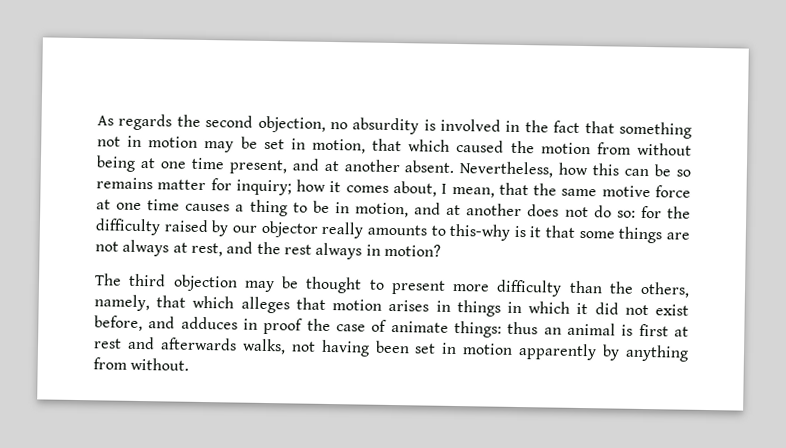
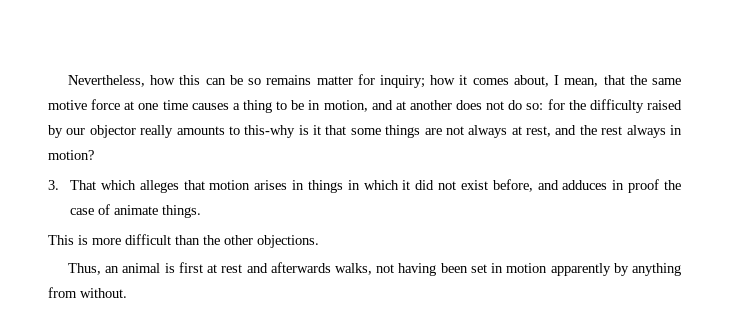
[97,113,692,139] [97,135,693,156] [96,155,456,175] As regards the second objection, no absurdity is involved in the fact that something not in motion may be set in motion, that which caused the motion from without being at one time present, and at another absent. -> (68, 81) none
[94,273,690,298] [94,294,187,312] The third objection may be thought to present more difficulty than the others, namely, that -> [48,180,97,190] 3. That
[454,320,539,338] things: thus -> [162,205,202,218] [48,234,319,248] [68,263,102,275] things. // This is more difficult than the other objections. // Thus,

